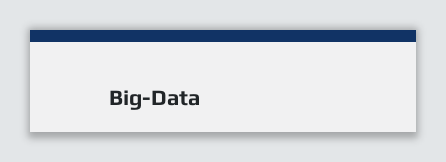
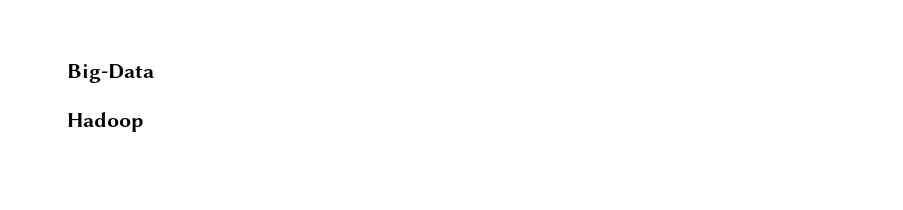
(200, 100) none -> [67,112,144,132] // Hadoop

